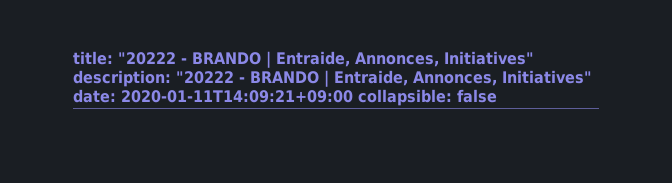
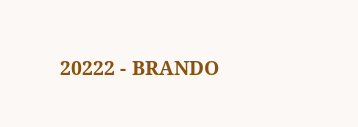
[73,51,534,68] [73,70,592,87] [73,89,497,106] title: "20222 - BRANDO | Entraide, Annonces, Initiatives" description: "20222 - BRANDO | Entraide, Annonces, Initiatives" date: 2020-01-11T14:09:21+09:00 collapsible: false -> [60,61,219,75] 20222 - BRANDO

